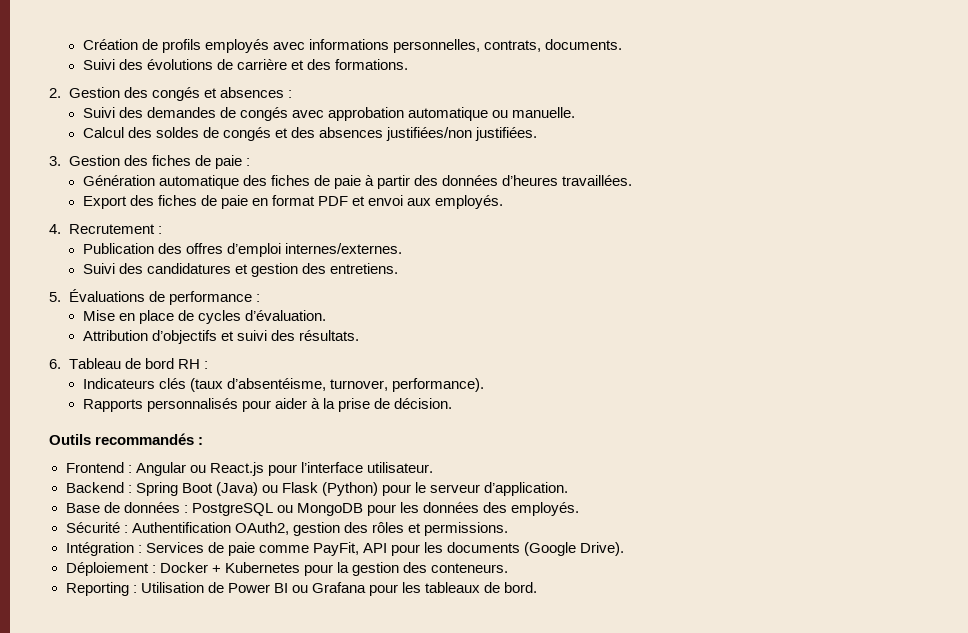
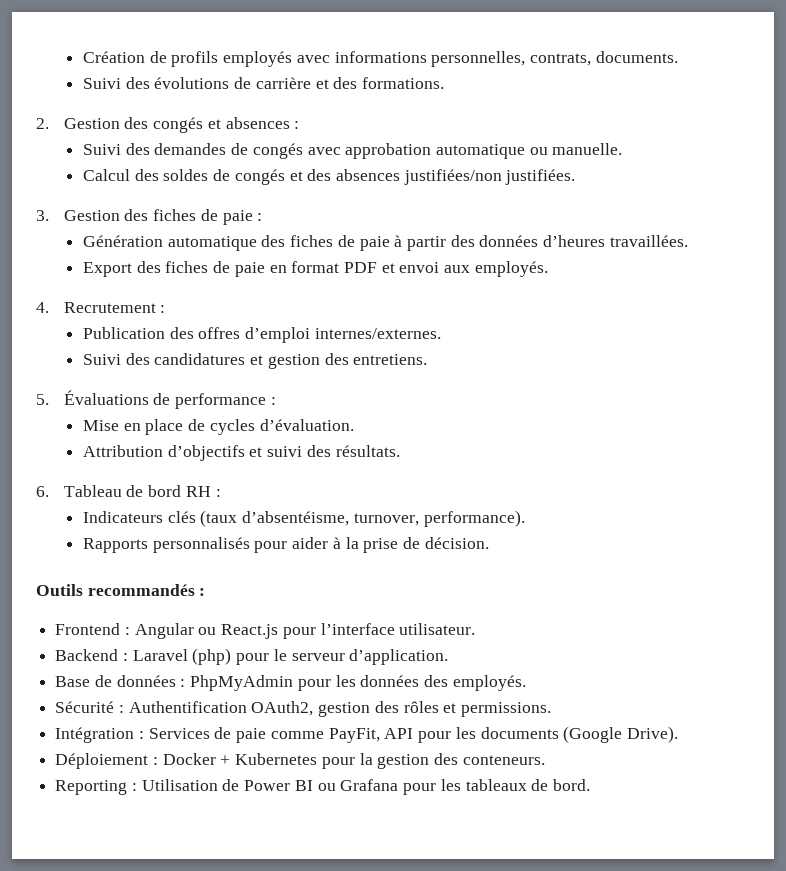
[135,482,378,496] Spring Boot (Java) ou Flask (Python) -> [132,648,232,665] Laravel (php)
[191,503,363,516] PostgreSQL ou MongoDB -> [190,675,294,691] PhpMyAdmin

